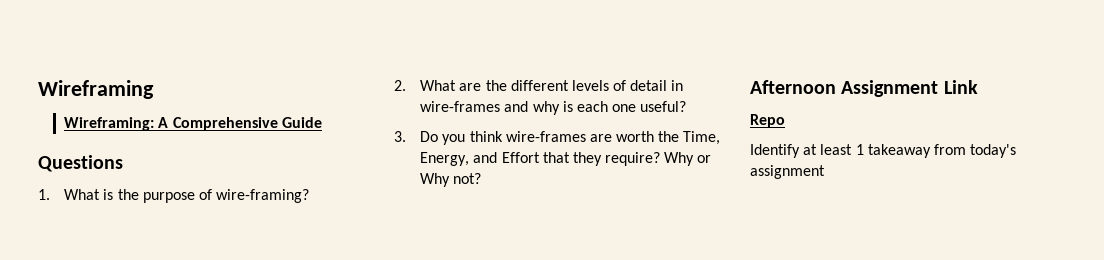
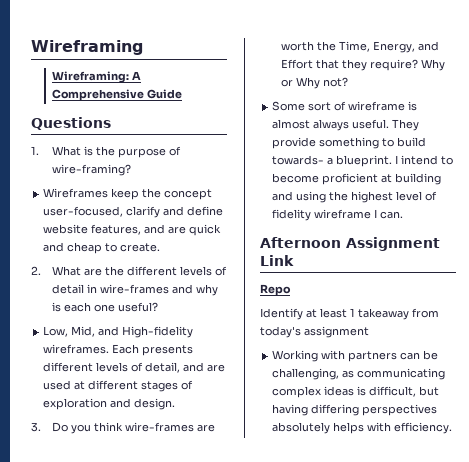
(310, 196) none -> [43,188,213,200] [43,206,224,218] [43,224,222,236] [43,242,161,254] // Wireframes keep the concept user-focused, clarify and define website features, and are quick and cheap to create.
(687, 106) none -> [43,326,194,338] [43,344,194,356] [43,362,226,373] [43,380,194,392] [43,398,176,410] // Low, Mid, and High-fidelity wireframes. Each presents different levels of detail, and are used at different stages of exploration and design.
(482, 178) none -> [272,101,418,111] [272,119,420,131] [272,137,427,149] [272,155,454,167] [272,173,442,185] [272,191,438,203] [272,209,404,221] // Some sort of wireframe is almost always useful. They provide something to build towards- a blueprint. I intend to become proficient at building and using the highest level of fidelity wireframe I can.
(825, 172) none -> [272,350,439,362] [272,368,446,380] [272,386,440,398] [272,404,438,416] [272,422,453,434] // Working with partners can be challenging, as communicating complex ideas is difficult, but having differing perspectives absolutely helps with efficiency.

